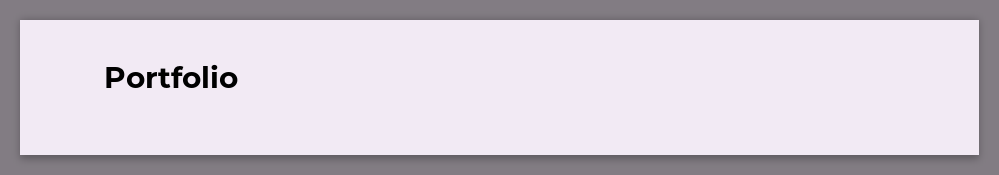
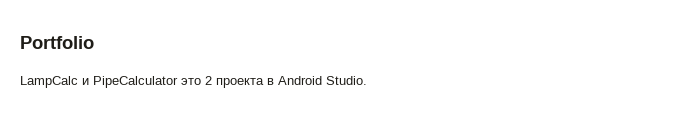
(238, 76) none -> [20,76,367,88] // LampCalc и PipeCalculator это 2 проекта в Android Studio.

